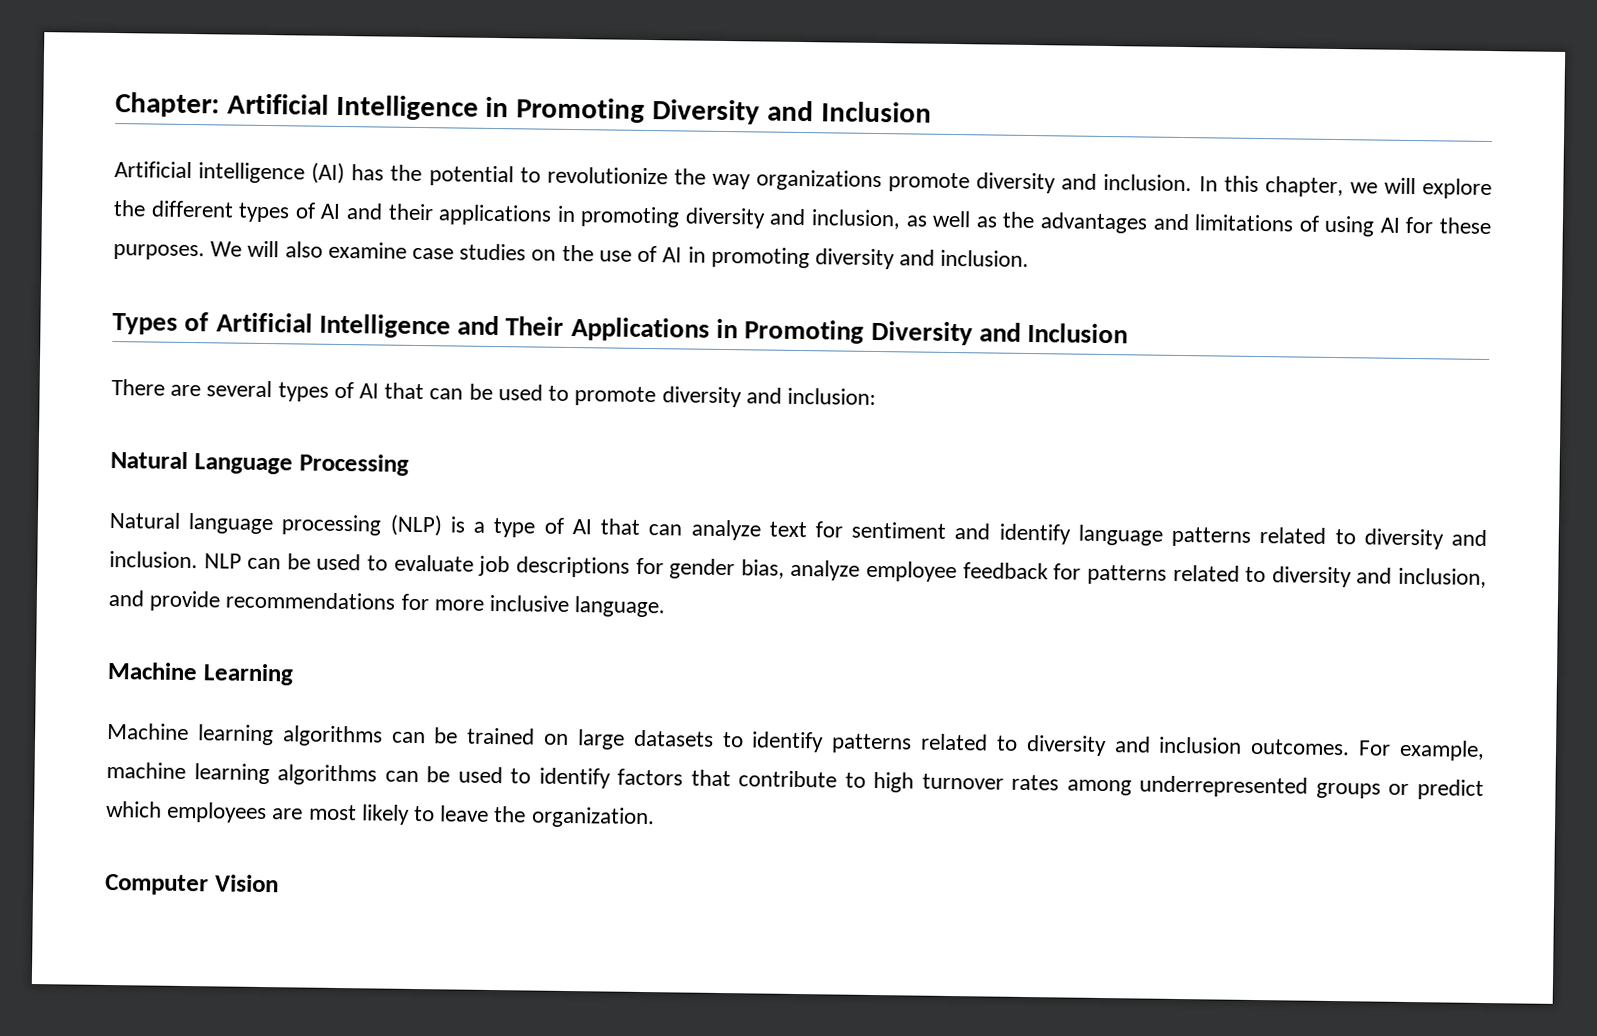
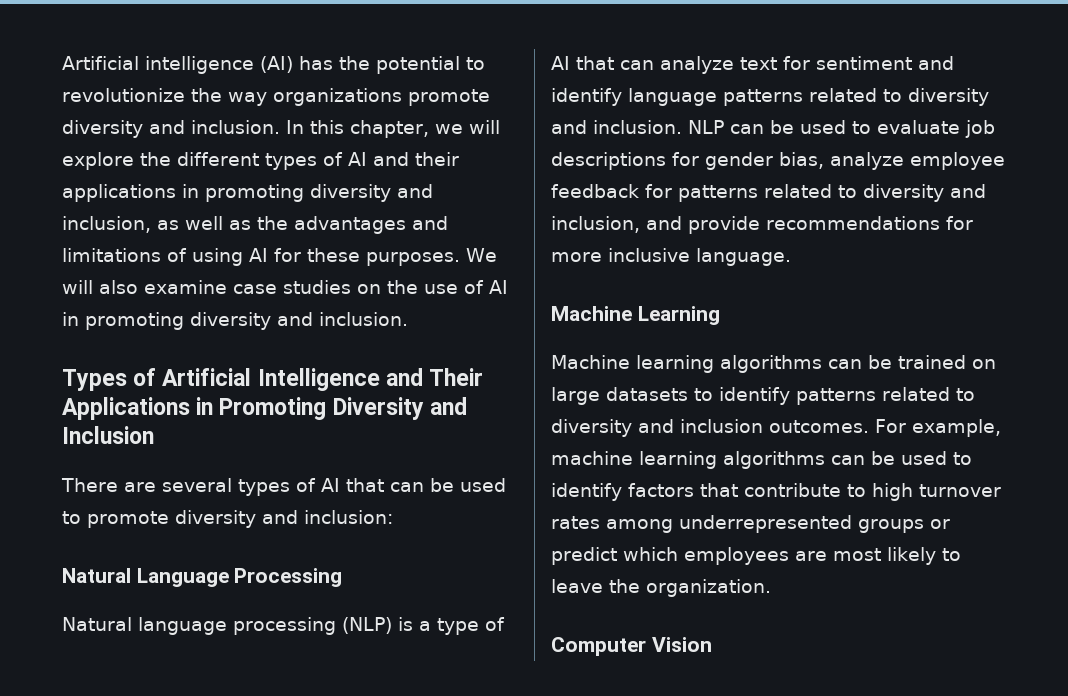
[115,92,932,125] Chapter: Artificial Intelligence in Promoting Diversity and Inclusion // -> (62, 63) none

